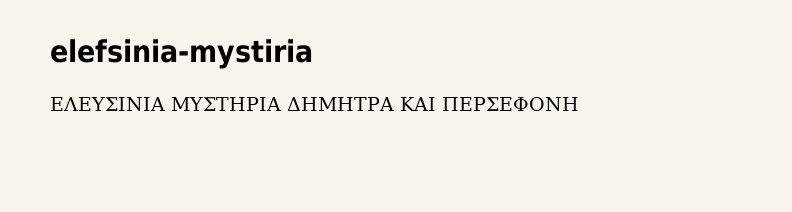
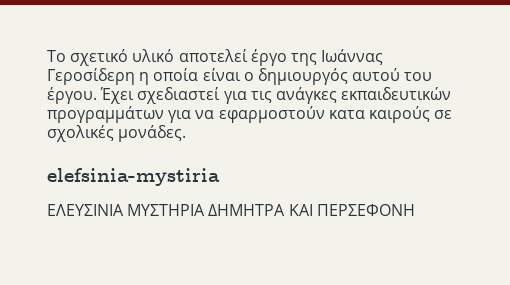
(50, 54) none -> [47,49,384,66] [47,68,433,85] [47,87,452,104] [47,106,453,123] [47,125,187,142] Το σχετικό υλικό αποτελεί έργο της Ιωάννας Γεροσίδερη η οποία είναι ο δημιουργός αυτού του έργου. Έχει σχεδιαστεί για τις ανάγκες εκπαιδευτικών προγραμμάτων για να εφαρμοστούν κατα καιρούς σε σχολικές μονάδες. //

